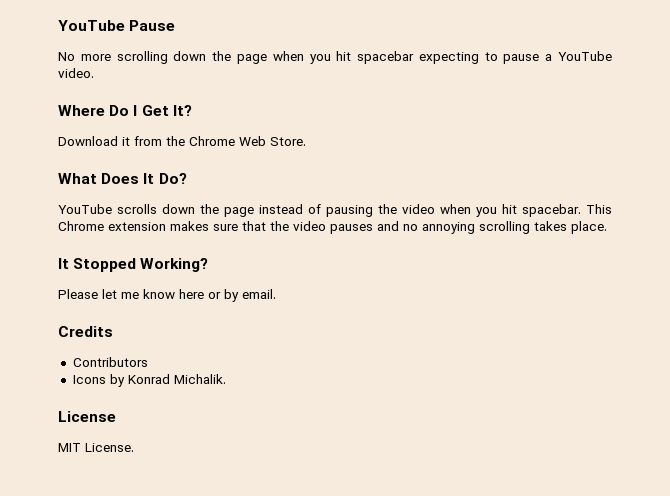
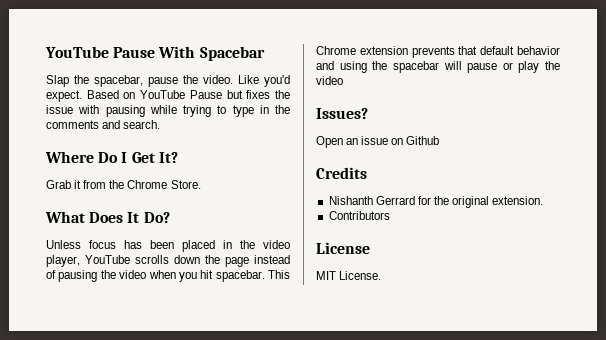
[58,20,176,31] [58,51,612,64] [58,68,94,78] YouTube Pause // No more scrolling down the page when you hit spacebar expecting to pause a YouTube video. -> [45,46,265,61] [46,75,290,87] [46,90,290,102] [46,105,290,117] [46,120,161,129] YouTube Pause With Spacebar // Slap the spacebar, pause the video. Like you'd expect. Based on YouTube Pause but fixes the issue with pausing while trying to type in the comments and search.
[58,136,118,146] Download -> [46,180,71,189] Grab
[239,136,266,146] Web -> (168, 184) none
(187, 178) none -> [46,240,290,252] [46,255,80,267] Unless focus has been placed in the video player,
[170,221,607,234] [58,258,209,272] [58,289,276,302] [58,326,113,337] [72,357,148,367] [72,374,226,387] makes sure that the video pauses and no annoying scrolling takes place. // It Stopped Working? // Please let me know here or by email. // Credits // Contributors // Icons by Konrad Michalik. -> [411,46,560,58] [316,61,560,73] [316,76,343,85] [316,108,368,119] [316,136,440,148] [316,167,367,179] [328,196,544,208] [328,211,390,220] prevents that default behavior and using the spacebar will pause or play the video // Issues? // Open an issue on Github // Credits // Nishanth Gerrard for the original extension. // Contributors

